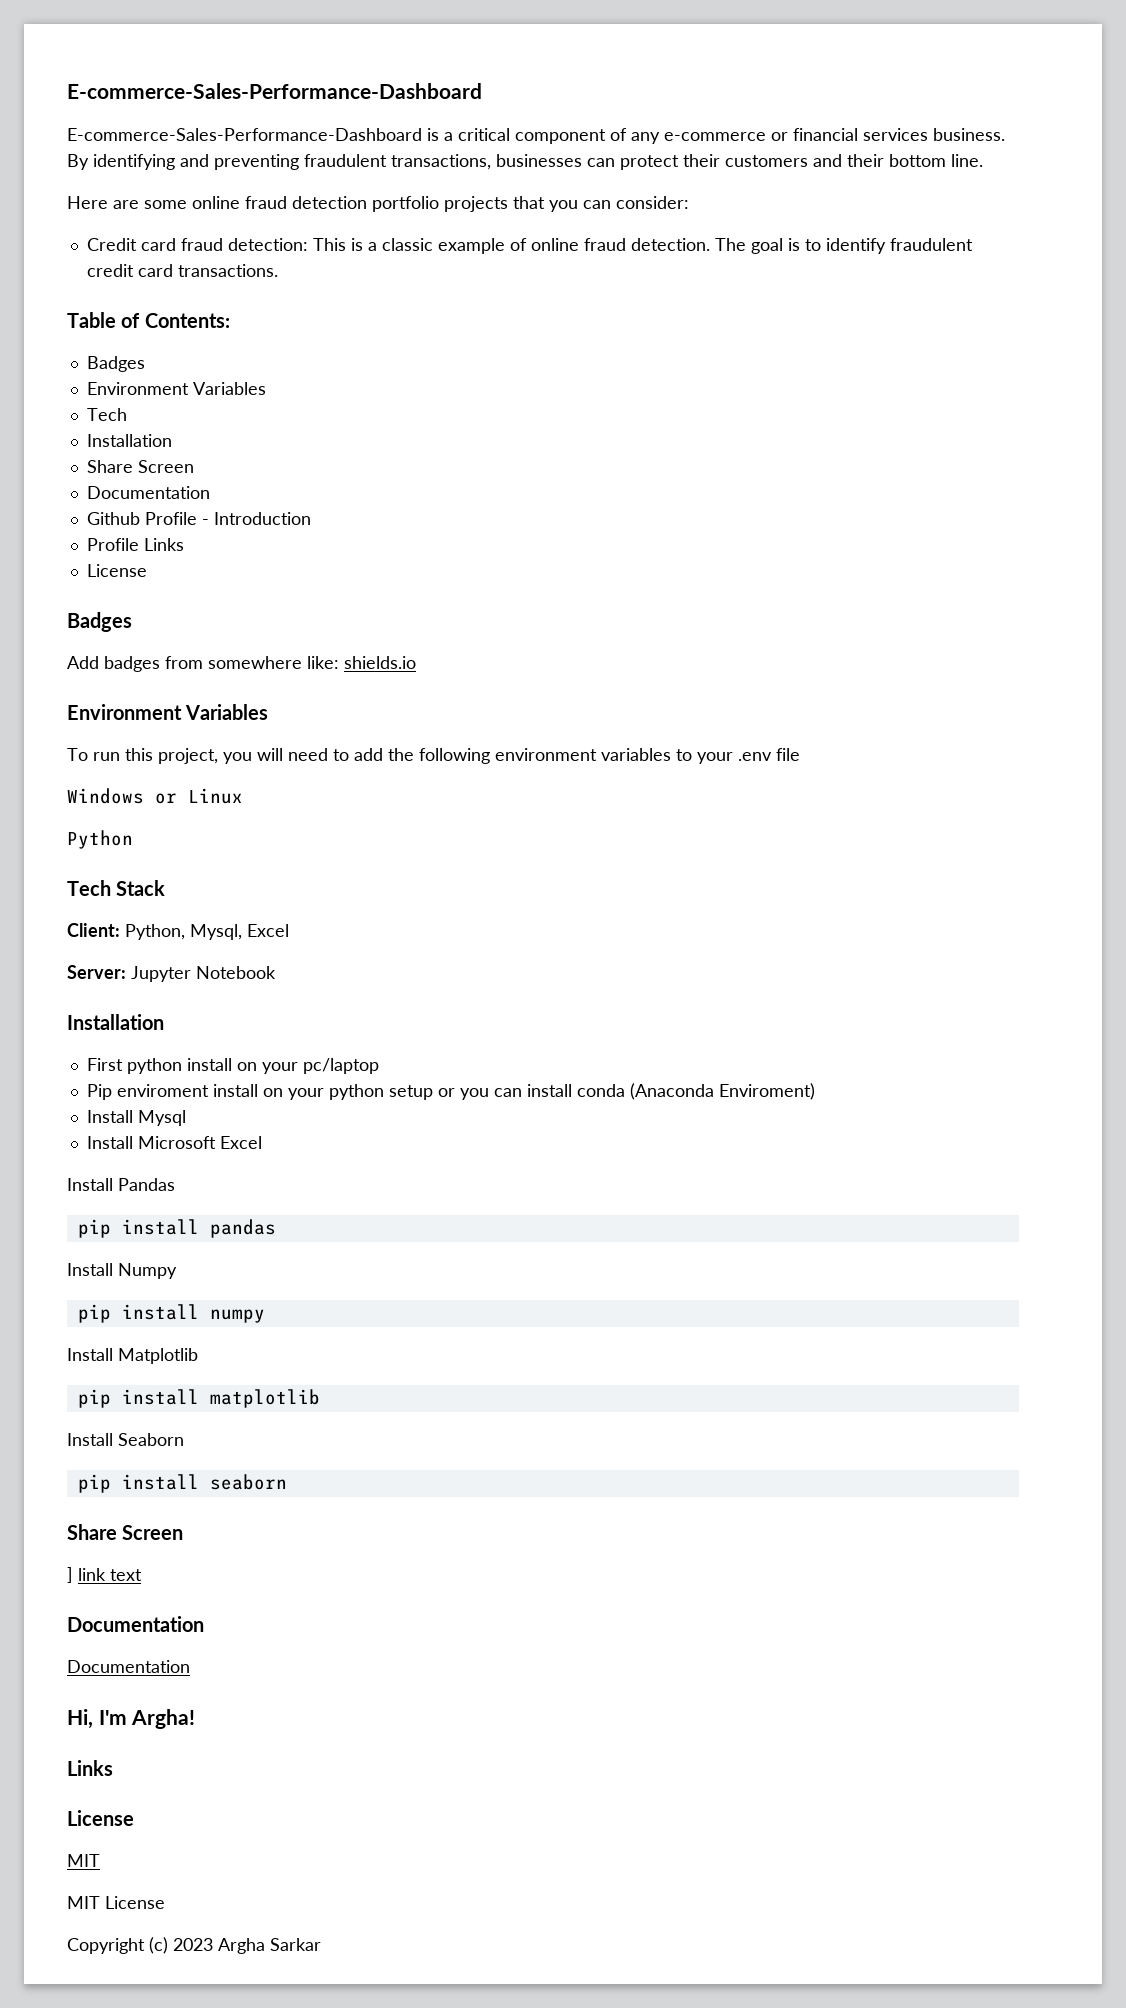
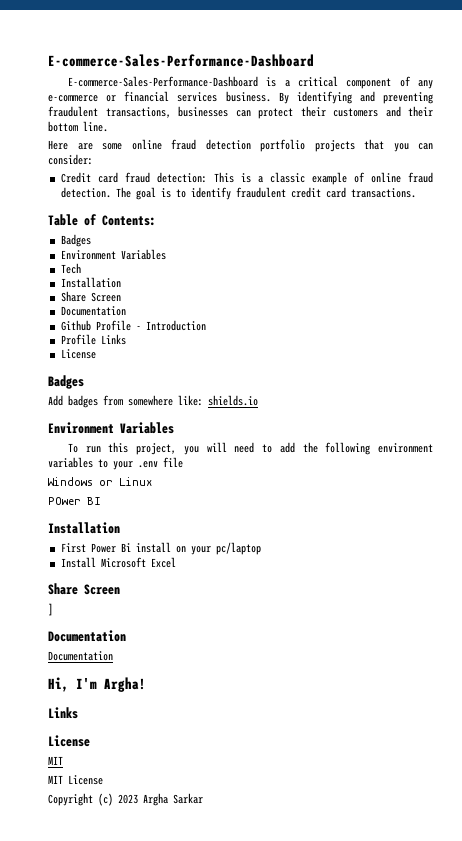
[67,830,133,849] [67,880,166,896] [67,923,289,940] [67,965,276,982] Python // Tech Stack // Client: Python, Mysql, Excel // Server: Jupyter Notebook -> [48,497,101,505] POwer BI
[126,1058,182,1074] python -> [90,543,131,553] Power Bi
[86,1083,815,1100] [86,1110,186,1126] [86,1136,262,1149] [67,1178,175,1191] [77,1219,276,1238] [67,1263,177,1279] [77,1304,265,1323] [67,1348,198,1364] [77,1389,320,1408] [67,1433,184,1446] [77,1474,287,1493] Pip enviroment install on your python setup or you can install conda (Anaconda Enviroment) // Install Mysql // Install Microsoft Excel // Install Pandas // pip install pandas // Install Numpy // pip install numpy // Install Matplotlib // pip install matplotlib // Install Seaborn // pip install seaborn -> [60,557,176,568] Install Microsoft Excel
[78,1568,142,1581] link text -> (53, 609) none

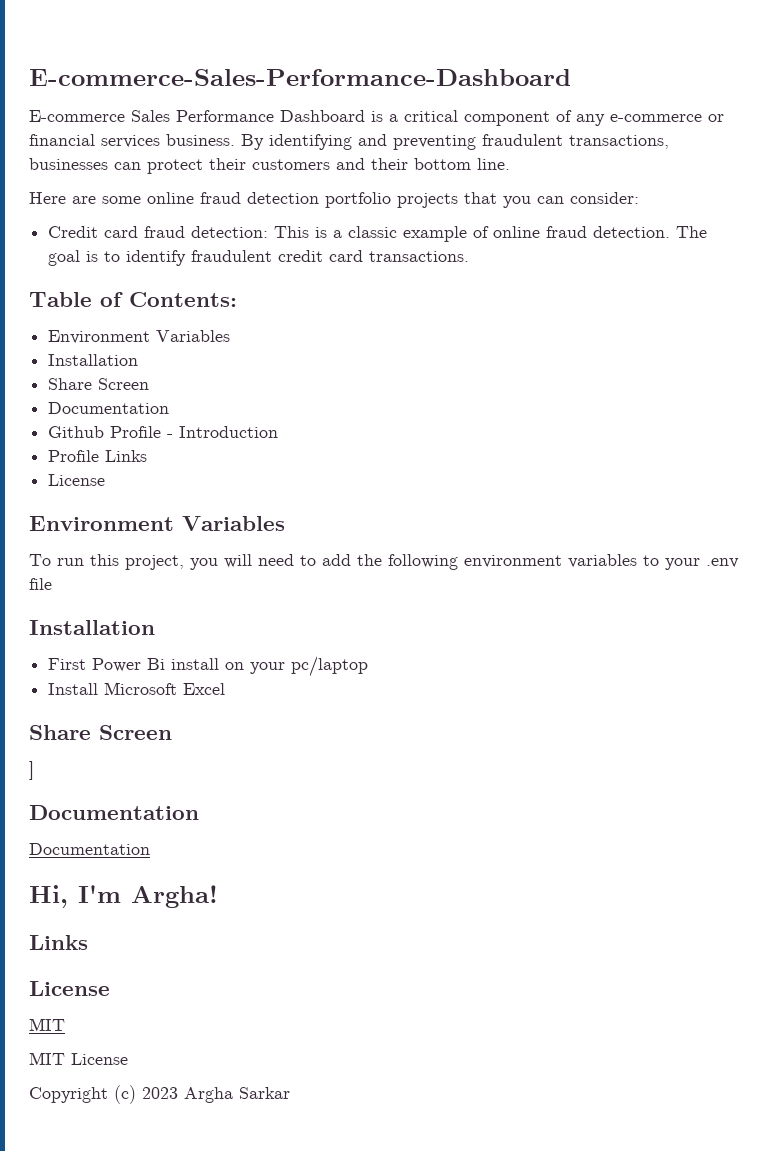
[67,76,258,87] E-commerce-Sales-Performance-Dashboard -> [29,110,365,122] E-commerce Sales Performance Dashboard
[60,234,91,247] [60,249,166,260] [60,263,81,274] // Badges // Environment Variables // Tech -> [48,330,231,344] // Environment Variables
[48,375,84,389] [48,395,258,408] // Badges // Add badges from somewhere like: shields.io -> (106, 480) none
[48,477,152,486] [48,497,101,505] // Windows or Linux // POwer BI -> (52, 584) none

